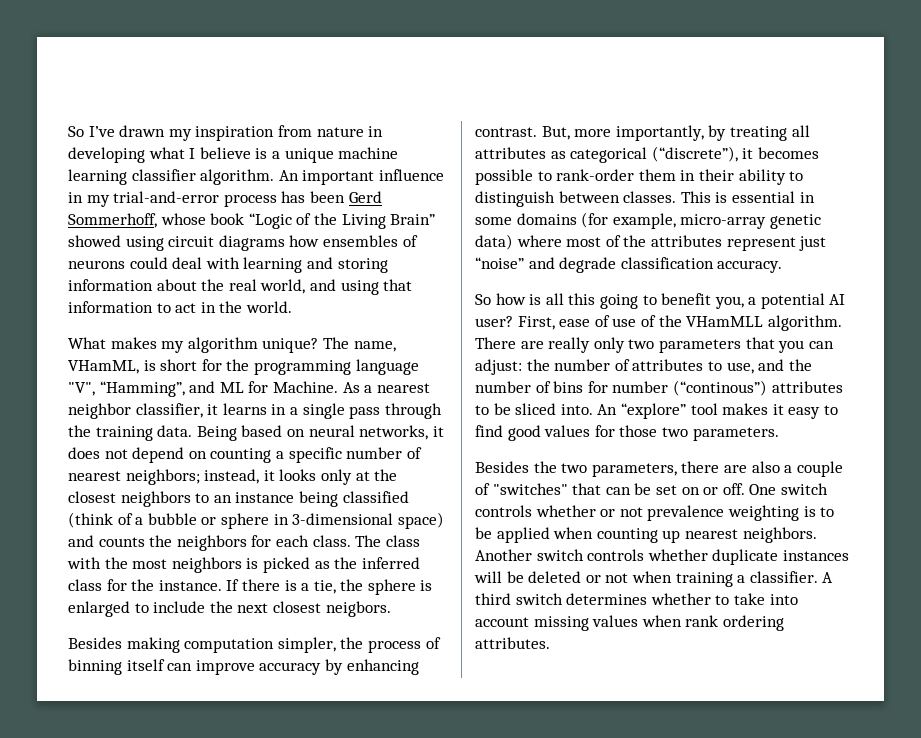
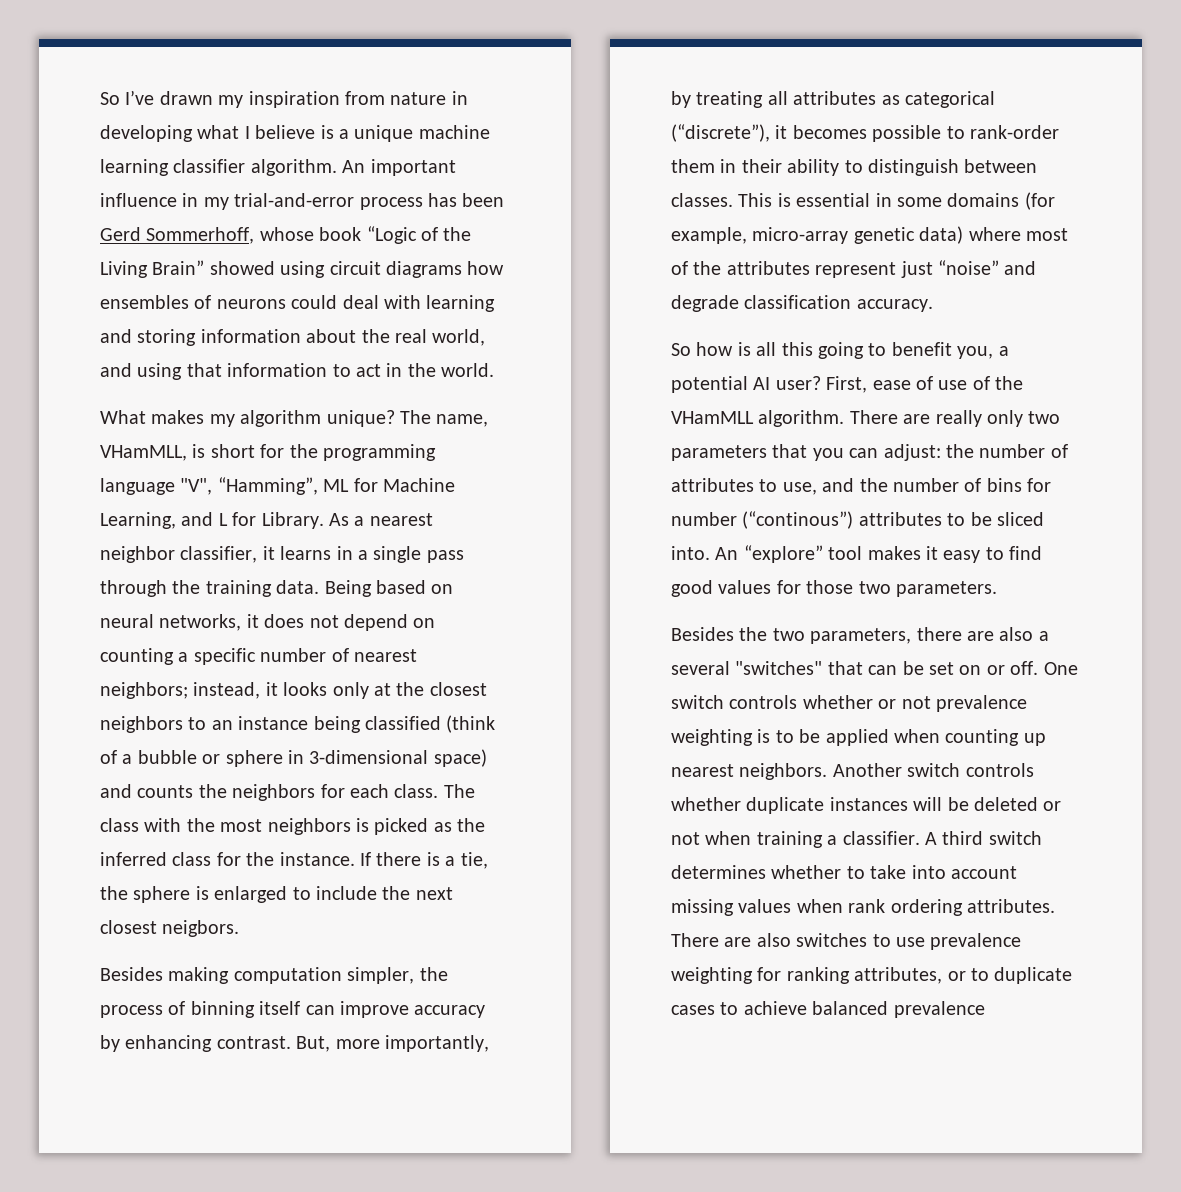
[68,360,139,374] VHamML, -> [100,445,187,461] VHamMLL,
[189,381,216,393] and -> (318, 486) none
[272,381,338,393] Machine. -> [383,478,455,492] [100,512,324,529] Machine Learning, and L for Library.
[796,461,843,477] [475,483,490,495] couple of -> [671,661,730,675] several
(550, 643) none -> [671,933,1022,950] [671,967,1073,984] [671,1001,985,1018] There are also switches to use prevalence weighting for ranking attributes, or to duplicate cases to achieve balanced prevalence

